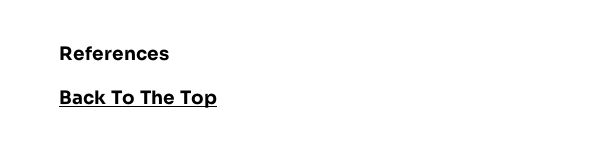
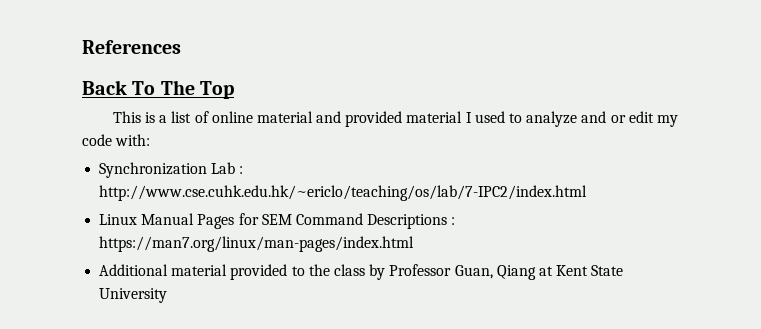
(217, 99) none -> [112,111,678,127] [82,134,151,146] [99,162,244,178] [99,185,588,201] [99,213,456,229] [99,236,415,252] [99,264,624,280] [99,288,168,303] // This is a list of online material and provided material I used to analyze and or edit my code with: // Synchronization Lab : http://www.cse.cuhk.edu.hk/~ericlo/teaching/os/lab/7-IPC2/index.html // Linux Manual Pages for SEM Command Descriptions : https://man7.org/linux/man-pages/index.html // Additional material provided to the class by Professor Guan, Qiang at Kent State University

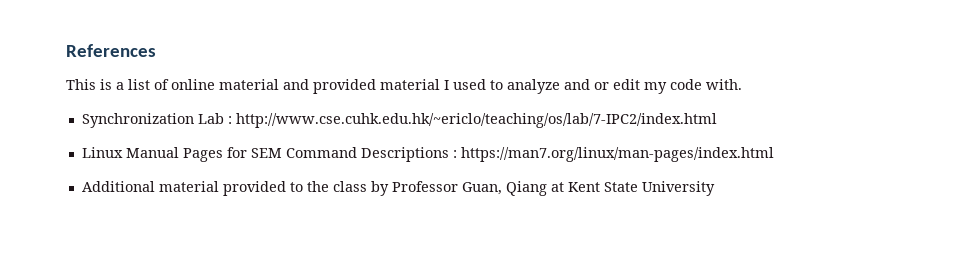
[82,80,234,99] // Back To The Top -> (156, 50) none
[115,134,151,146] with: -> [706,79,742,90] with.

